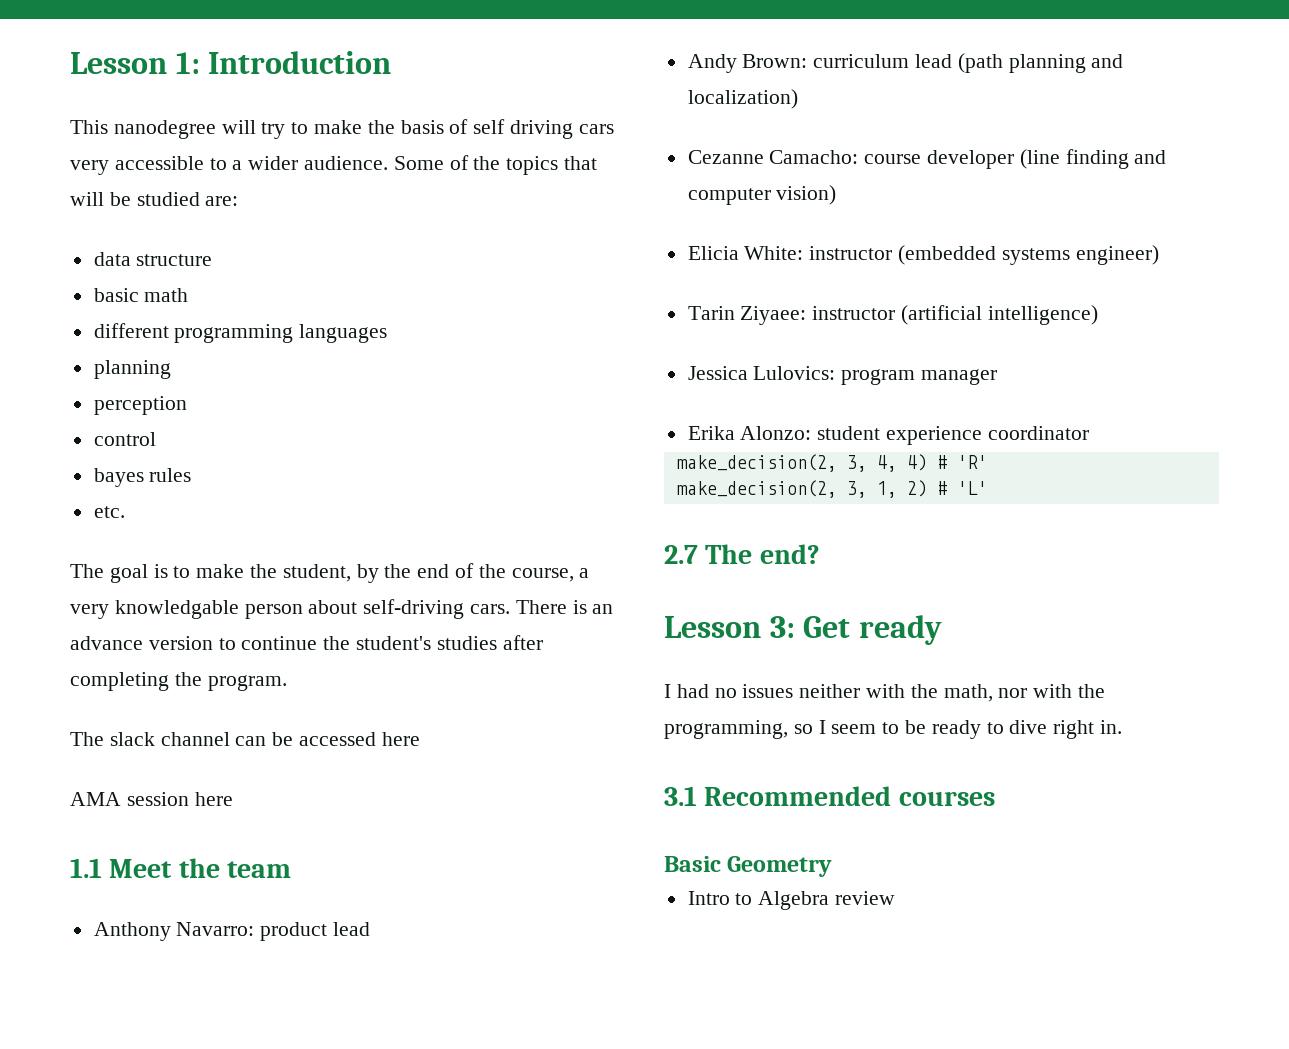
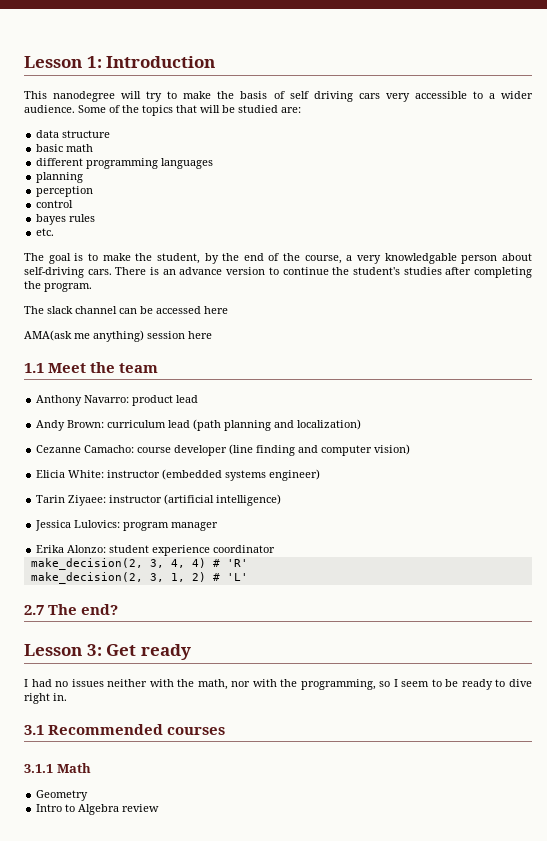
[70,792,121,806] AMA -> [24,330,144,342] AMA(ask me anything)
[664,856,721,872] Basic -> [24,763,91,773] 3.1.1 Math //

